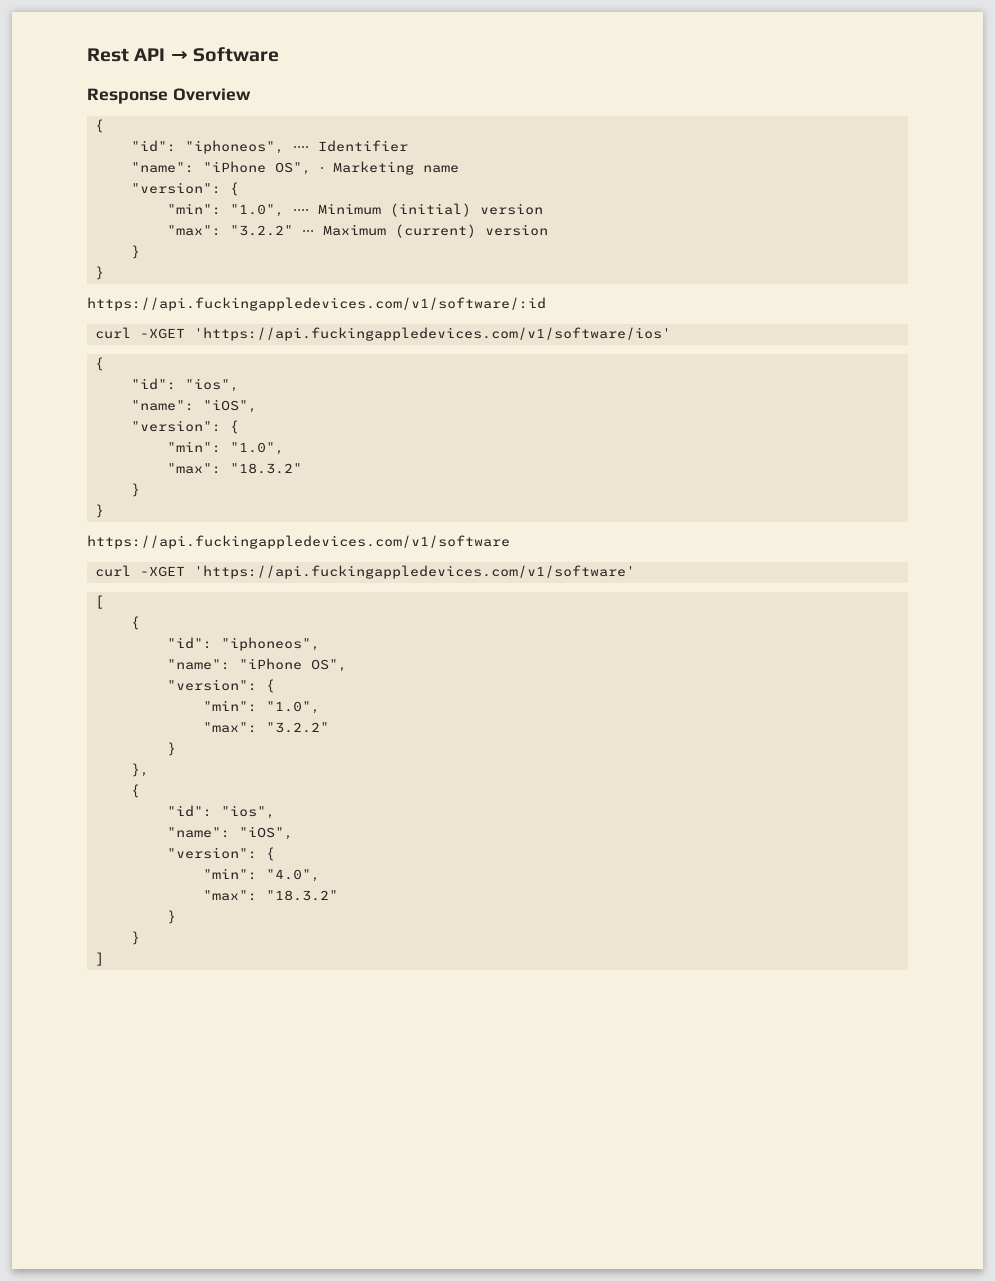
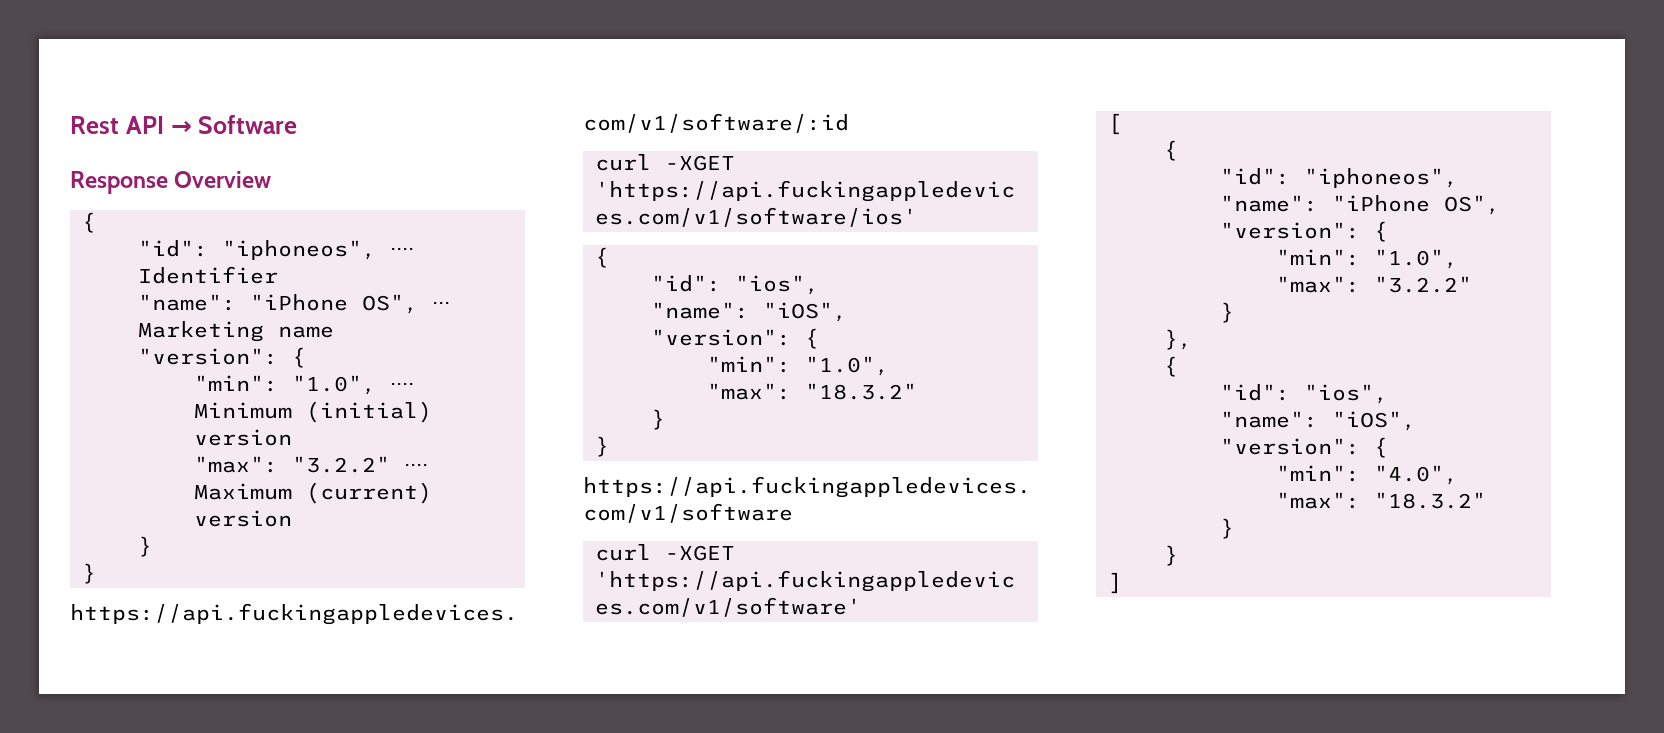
[320,167,325,172] ⋅ -> [432,302,450,310] ⋅⋅⋅
[302,230,315,235] ⋅⋅⋅ -> [404,464,428,472] ⋅⋅⋅⋅

